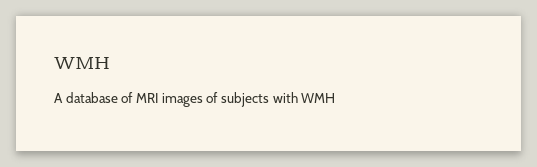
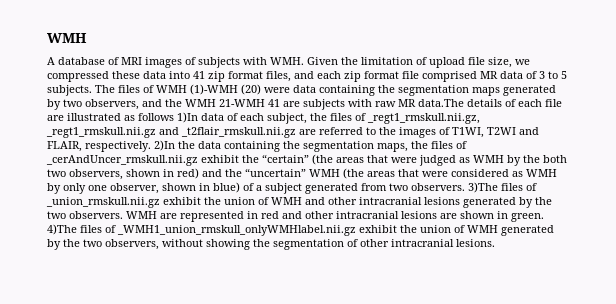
[301,93,336,103] WMH -> [270,57,530,68] [47,71,567,82] [47,84,556,96] [47,99,562,110] [47,112,480,124] [46,127,539,138] [47,140,467,152] [46,154,567,166] [47,168,557,180] [47,182,537,194] [46,197,552,208] [47,211,544,222] [47,224,554,236] [47,239,495,250] WMH. Given the limitation of upload file size, we compressed these data into 41 zip format files, and each zip format file comprised MR data of 3 to 5 subjects. The files of WMH (1)-WMH (20) were data containing the segmentation maps generated by two observers, and the WMH 21-WMH 41 are subjects with raw MR data.The details of each file are illustrated as follows 1)In data of each subject, the files of _regt1_rmskull.nii.gz, _regt1_rmskull.nii.gz and _t2flair_rmskull.nii.gz are referred to the images of T1WI, T2WI and FLAIR, respectively. 2)In the data containing the segmentation maps, the files of _cerAndUncer_rmskull.nii.gz exhibit the “certain” (the areas that were judged as WMH by the both two observers, shown in red) and the “uncertain” WMH (the areas that were considered as WMH by only one observer, shown in blue) of a subject generated from two observers. 3)The files of _union_rmskull.nii.gz exhibit the union of WMH and other intracranial lesions generated by the two observers. WMH are represented in red and other intracranial lesions are shown in green. 4)The files of _WMH1_union_rmskull_onlyWMHlabel.nii.gz exhibit the union of WMH generated by the two observers, without showing the segmentation of other intracranial lesions.

